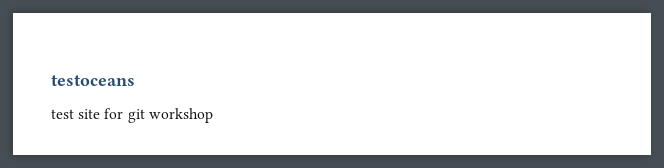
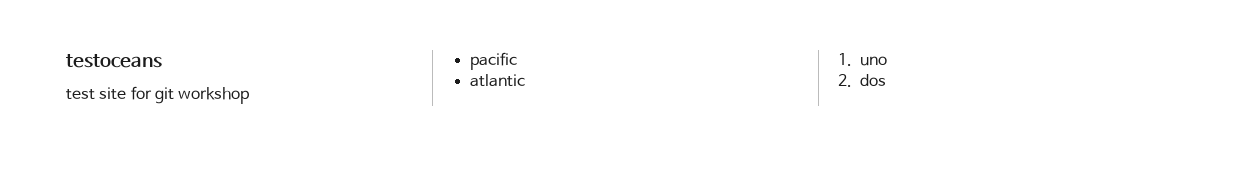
(213, 115) none -> [469,52,517,70] [469,74,525,87] [838,53,887,66] [838,74,886,87] // pacific // atlantic // 1. uno // 2. dos

